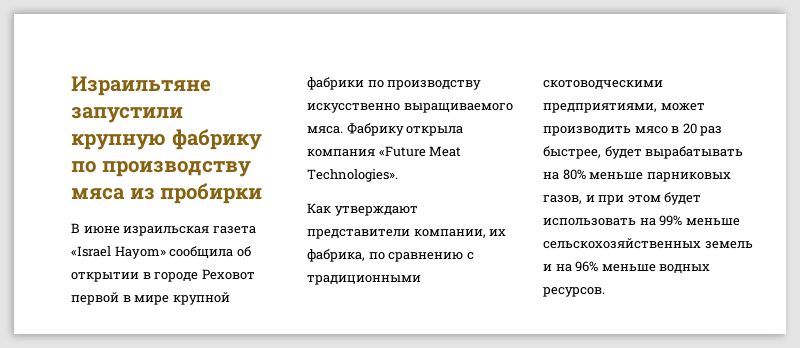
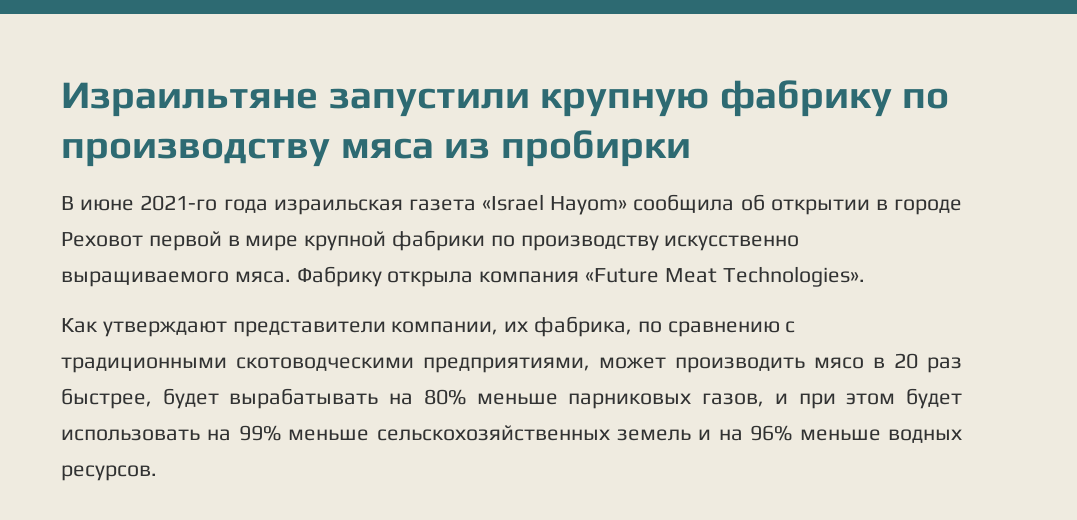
(120, 230) none -> [140,195,268,213] 2021-го года

